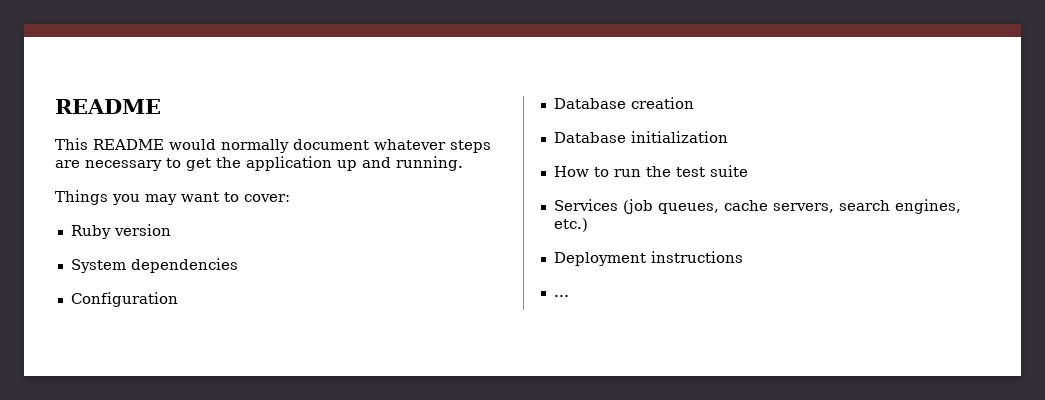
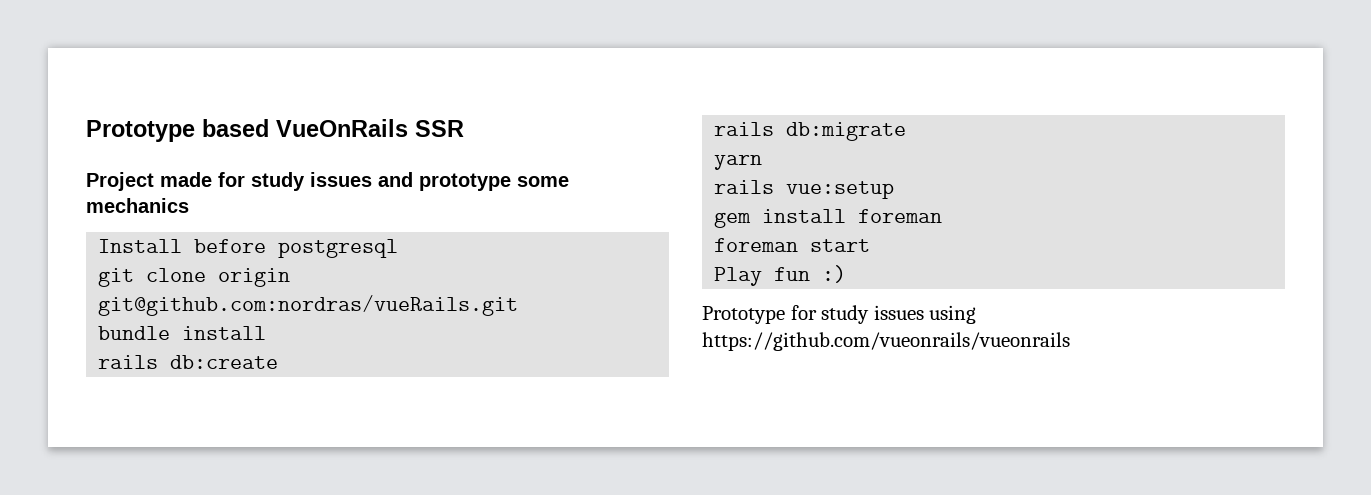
[55,99,161,114] [55,138,491,153] [55,156,463,171] [55,190,290,205] [70,224,171,239] [70,258,238,273] [70,292,178,307] [553,97,694,109] [553,131,728,143] [553,165,748,177] [553,199,961,214] [553,218,588,232] [553,251,743,266] [553,295,569,297] README // This README would normally document whatever steps are necessary to get the application up and running. // Things you may want to cover: // Ruby version // System dependencies // Configuration // Database creation // Database initialization // How to run the test suite // Services (job queues, cache servers, search engines, etc.) // Deployment instructions // ... -> [86,119,464,142] [86,172,569,191] [86,198,189,213] [98,239,399,258] [98,268,291,287] [98,295,519,316] [98,326,267,340] [98,355,279,369] [714,122,907,141] [714,155,763,170] [714,180,895,199] [714,209,943,228] [714,238,871,252] [714,265,847,286] [702,305,977,324] [702,332,1070,351] Prototype based VueOnRails SSR // Project made for study issues and prototype some mechanics // Install before postgresql // git clone origin git@github.com:nordras/vueRails.git // bundle install // rails db:create // rails db:migrate // yarn // rails vue:setup // gem install foreman // foreman start // Play fun :) // Prototype for study issues using https://github.com/vueonrails/vueonrails

